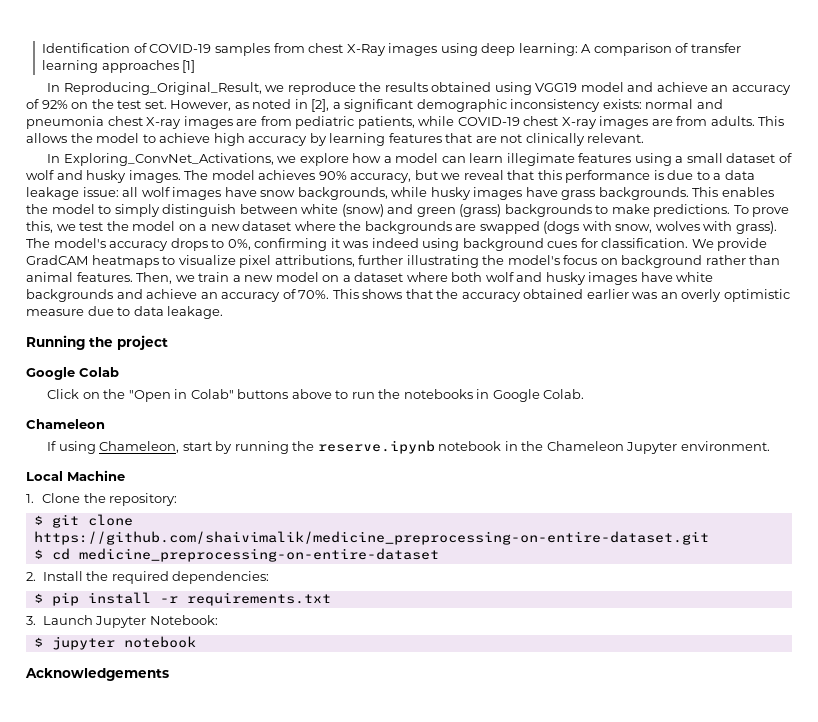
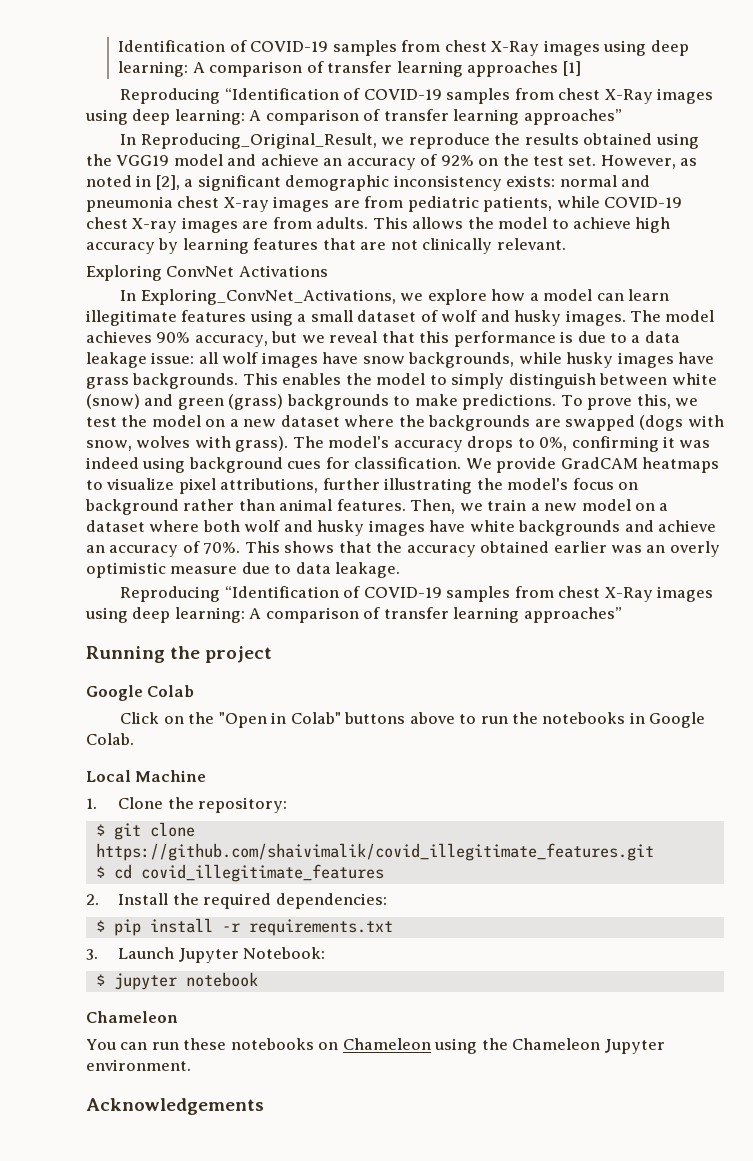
(196, 66) none -> [120,88,714,104] [85,109,622,125] // Reproducing “Identification of COVID-19 samples from chest X-Ray images using deep learning: A comparison of transfer learning approaches”
(532, 88) none -> [86,154,112,166] the
(645, 138) none -> [86,265,328,281] // Exploring ConvNet Activations
[506,153,575,166] illegimate -> [86,310,177,326] illegitimate
(224, 312) none -> [120,586,714,602] [85,607,622,623] // Reproducing “Identification of COVID-19 samples from chest X-Ray images using deep learning: A comparison of transfer learning approaches”
[26,419,105,429] [47,440,770,454] // Chameleon // If using Chameleon, start by running the reserve.ipynb notebook in the Chameleon Jupyter environment. -> (134, 739) none
[33,531,709,545] https://github.com/shaivimalik/medicine_preprocessing-on-entire-dataset.git -> [95,843,654,861] https://github.com/shaivimalik/covid_illegitimate_features.git
[78,548,439,562] medicine_preprocessing-on-entire-dataset -> [140,864,384,882] covid_illegitimate_features
(196, 642) none -> [86,1011,178,1023] [86,1038,665,1054] [86,1059,191,1071] // Chameleon // You can run these notebooks on Chameleon using the Chameleon Jupyter environment.

